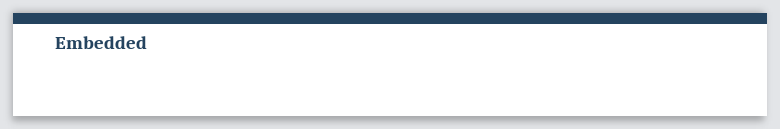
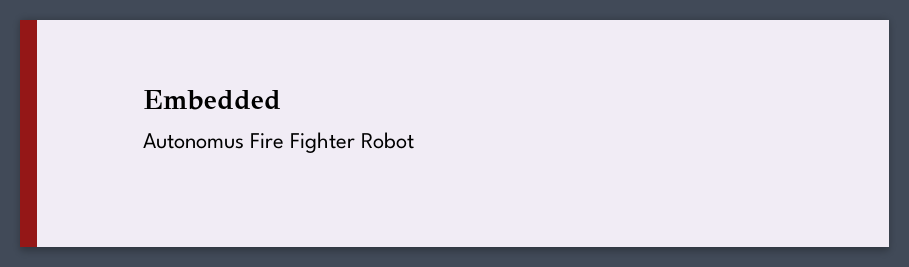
(147, 42) none -> [143,132,415,153] // Autonomus Fire Fighter Robot

